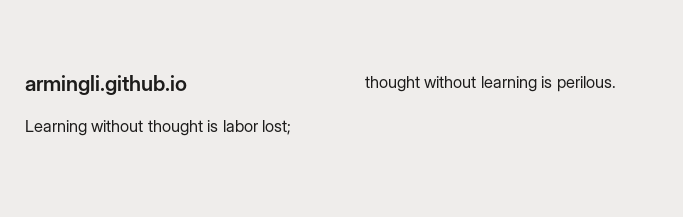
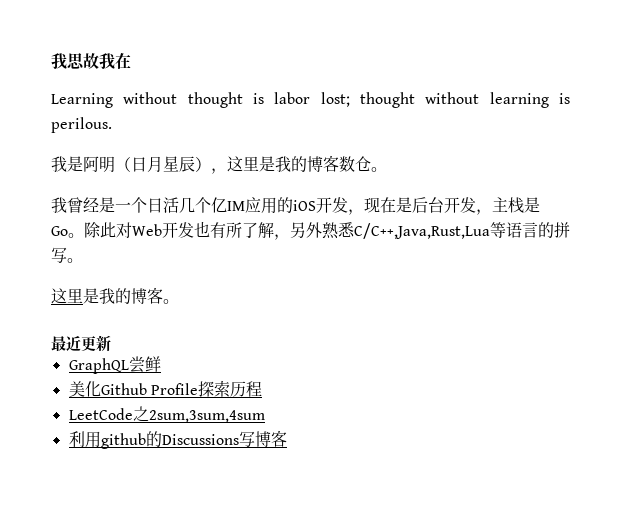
[25,75,187,95] armingli.github.io -> [51,52,131,70] 我思故我在
(616, 84) none -> [51,155,387,174] [51,197,540,215] [51,221,570,240] [51,247,83,263] [51,287,179,304] [51,335,111,352] [68,356,161,374] [68,380,262,397] [68,406,265,423] [68,430,287,449] // 我是阿明（日月星辰），这里是我的博客数仓。 // 我曾经是一个日活几个亿IM应用的iOS开发，现在是后台开发，主栈是Go。除此对Web开发也有所了解，另外熟悉C/C++,Java,Rust,Lua等语言的拼写。 // 这里是我的博客。 // 最近更新 // GraphQL尝鲜 // 美化Github Profile探索历程 // LeetCode之2sum,3sum,4sum // 利用github的Discussions写博客

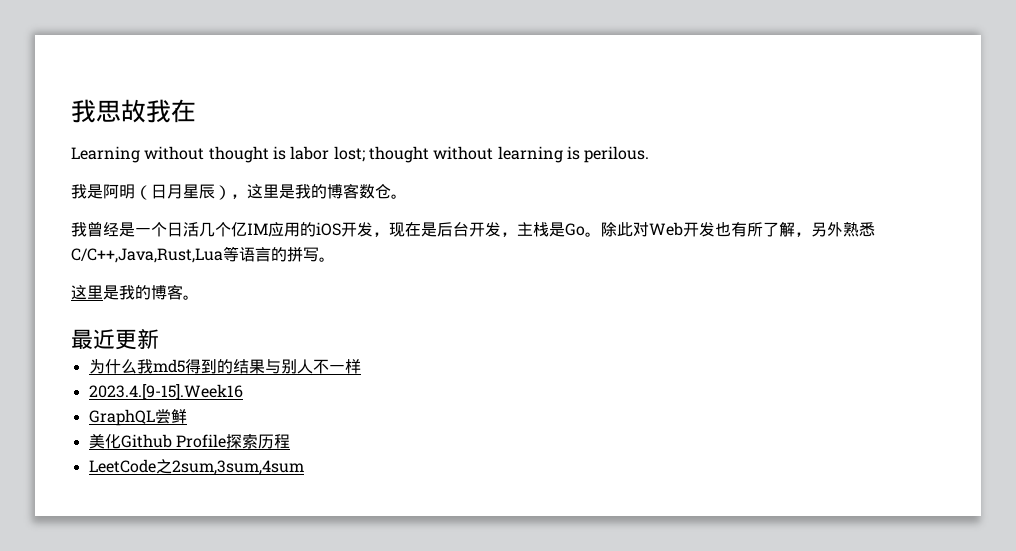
(111, 343) none -> [88,359,361,374] [88,384,243,400] // 为什么我md5得到的结果与别人不一样 // 2023.4.[9-15].Week16
[68,430,287,449] // 利用github的Discussions写博客 -> (304, 467) none

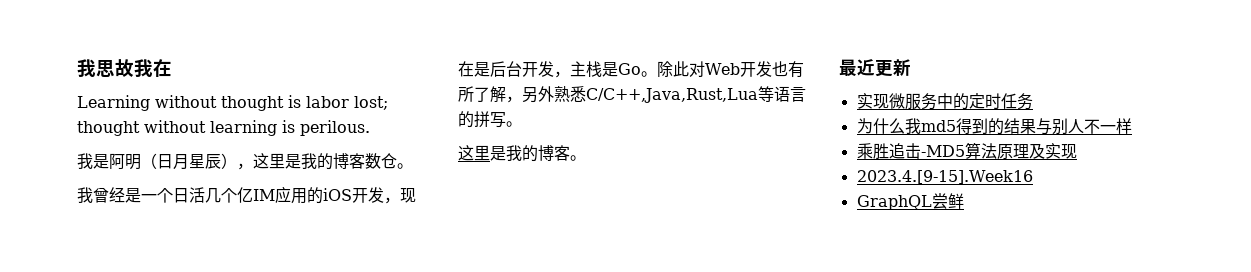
(159, 339) none -> [856,93,1033,110] // 实现微服务中的定时任务
[88,384,243,400] [88,409,187,426] [88,434,290,449] [88,459,304,475] 2023.4.[9-15].Week16 // GraphQL尝鲜 // 美化Github Profile探索历程 // LeetCode之2sum,3sum,4sum -> [856,142,1077,159] [856,170,1033,184] [856,193,964,210] 乘胜追击-MD5算法原理及实现 // 2023.4.[9-15].Week16 // GraphQL尝鲜

